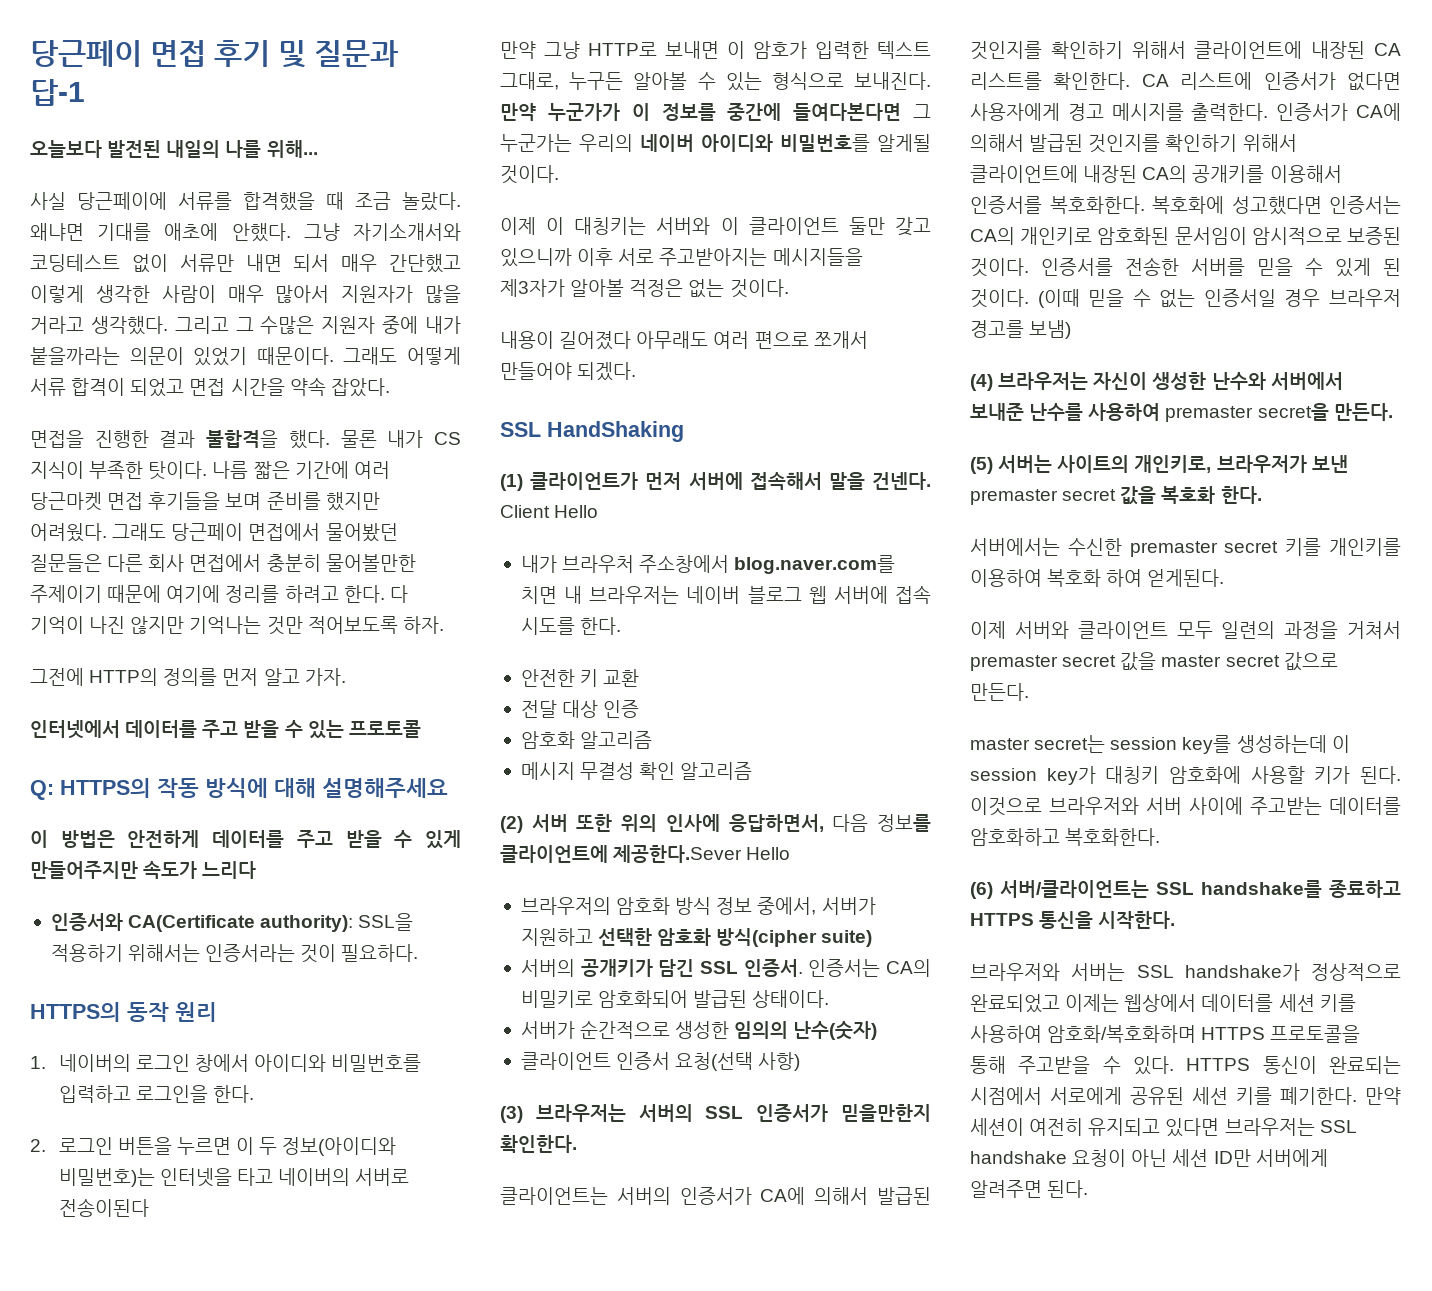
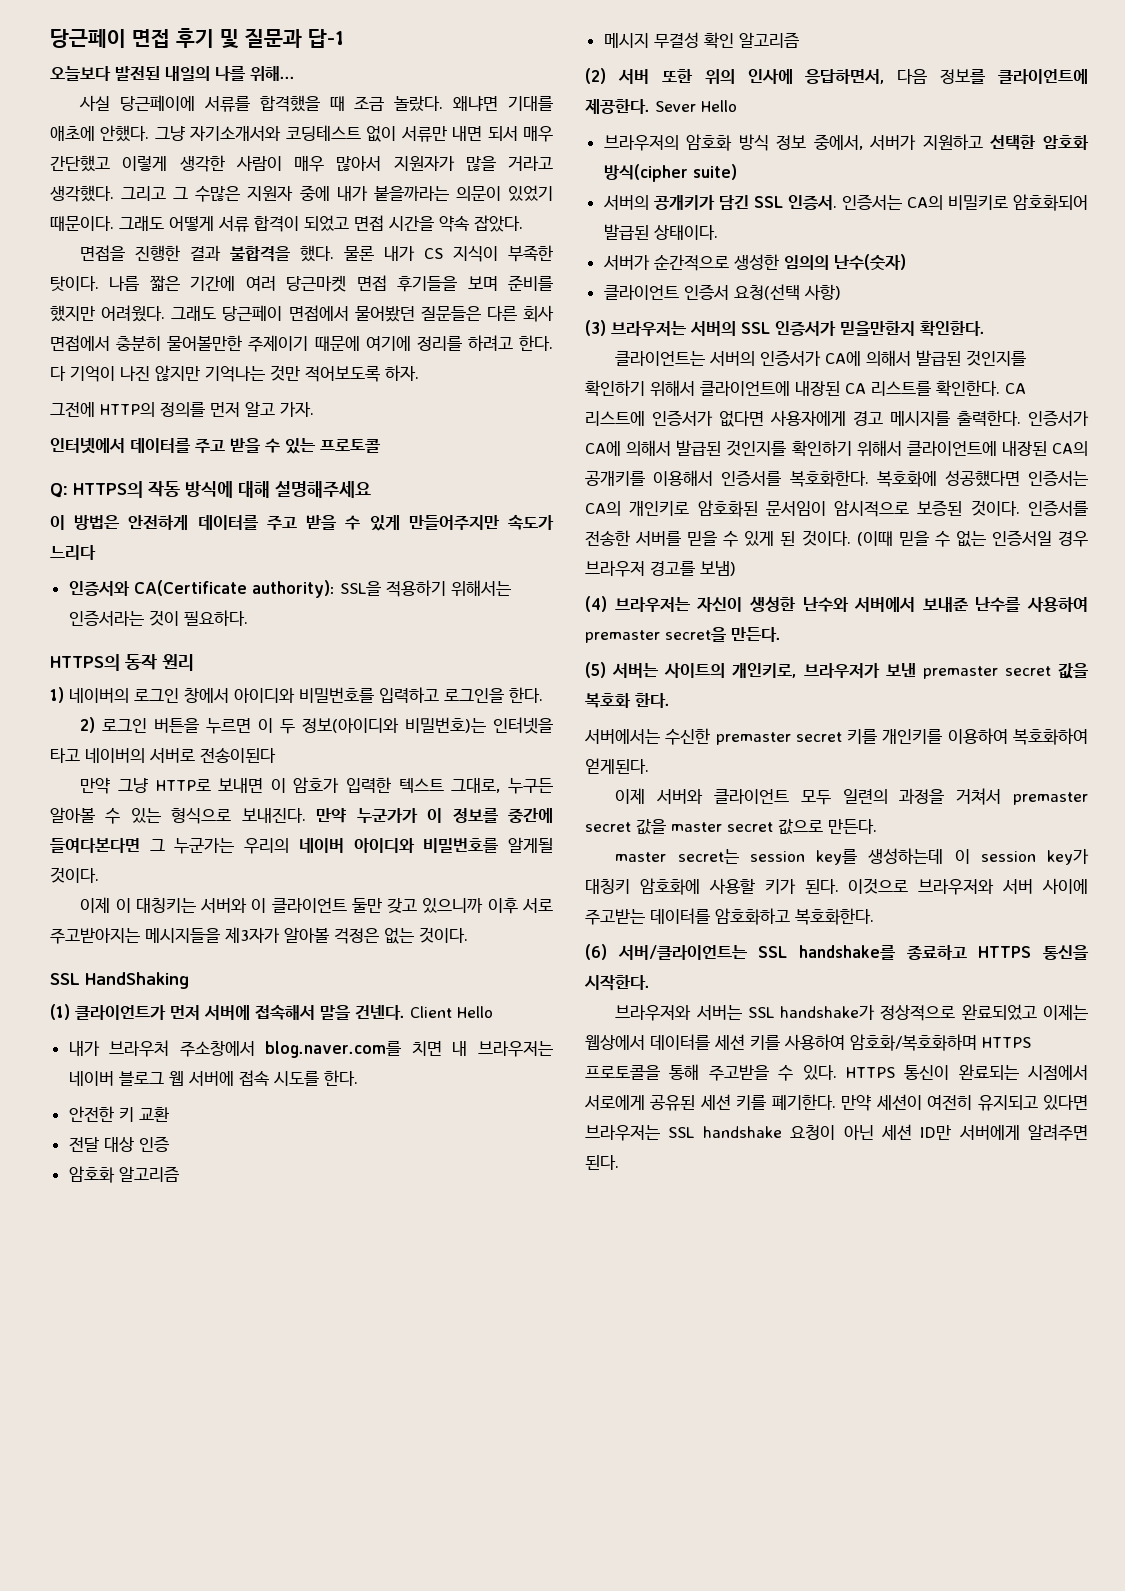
[30,1056,46,1069] 1. -> [50,687,64,703] 1)
[30,1139,46,1152] 2. -> [80,717,96,733] 2)
[500,331,868,350] [500,362,637,381] // 내용이 길어졌다 아무래도 여러 편으로 쪼개서 만들어야 되겠다. -> (468, 935) none
[613,845,743,863] 제공한다.Sever -> [585,99,696,114] 제공한다. Sever
[1231,196,1322,215] 성고했다면 -> [944,470,1020,487] 성공했다면
[1047,569,1143,587] 복호화 하여 -> [1013,728,1088,745] 복호화하여

